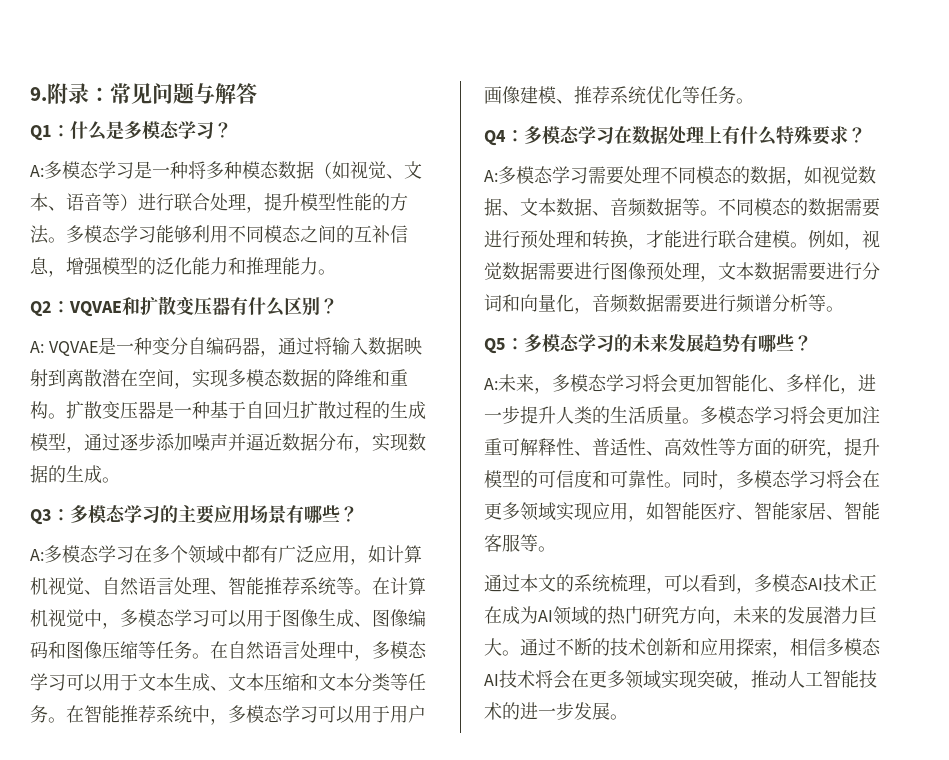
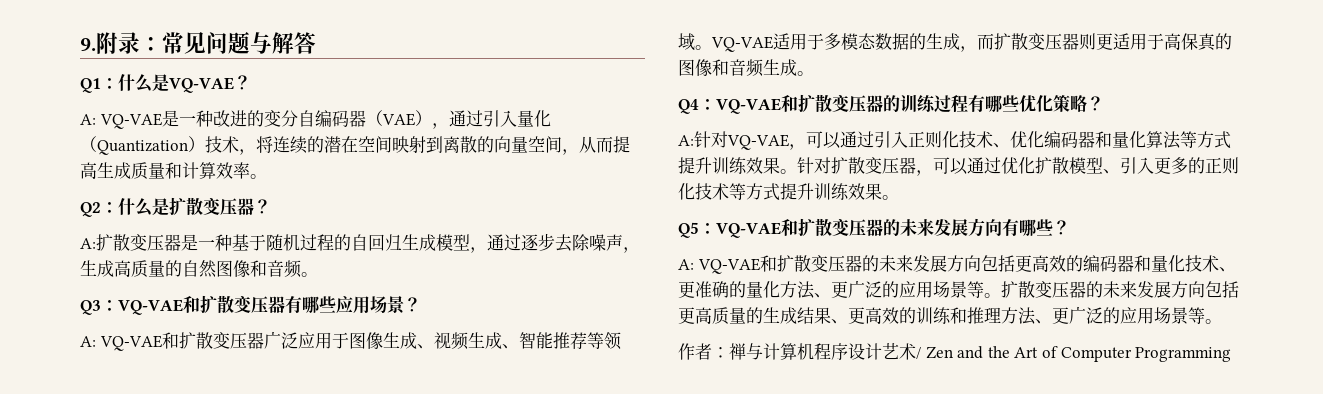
[124,121,232,139] [30,161,422,179] [30,193,408,213] [30,225,408,244] [30,257,336,277] [30,296,338,317] [30,337,422,357] [30,369,408,389] [30,401,66,419] 多模态学习？ // A:多模态学习是一种将多种模态数据（如视觉、文本、语音等）进行联合处理，提升模型性能的方法。多模态学习能够利用不同模态之间的互补信息，增强模型的泛化能力和推理能力。 // Q2：VQVAE和扩散变压器有什么区别？ // A: VQVAE是一种变分自编码器，通过将输入数据映射到离散潜在空间，实现多模态数据的降维和重构。 -> [169,75,251,93] [80,110,551,129] [80,136,630,155] [80,162,267,180] [80,197,271,217] [80,238,96,249] VQ-VAE？ // A: VQ-VAE是一种改进的变分自编码器（VAE），通过引入量化（Quantization）技术，将连续的潜在空间映射到离散的向量空间，从而提高生成质量和计算效率。 // Q2：什么是扩散变压器？ // A:
[246,401,390,419] 自回归扩散过程的 -> [266,234,402,251] 随机过程的自回归
[156,433,426,453] [30,465,120,483] [30,505,358,525] [30,545,422,565] [30,577,426,596] [30,609,426,629] [30,641,427,661] [30,673,426,692] [30,705,426,725] [484,86,754,104] [484,125,866,146] [484,166,876,186] [484,198,880,217] [484,230,880,250] [484,262,880,282] [484,294,844,314] [484,334,812,354] [484,374,876,394] [484,406,880,425] [484,438,880,458] [484,470,880,490] [484,502,880,522] [484,534,556,552] [484,574,877,594] [484,606,877,626] [484,638,881,658] [484,670,877,690] [484,702,628,720] 添加噪声并逼近数据分布，实现数据的生成。 // Q3：多模态学习的主要应用场景有哪些？ // A:多模态学习在多个领域中都有广泛应用，如计算机视觉、自然语言处理、智能推荐系统等。在计算机视觉中，多模态学习可以用于图像生成、图像编码和图像压缩等任务。在自然语言处理中，多模态学习可以用于文本生成、文本压缩和文本分类等任务。在智能推荐系统中，多模态学习可以用于用户画像建模、推荐系统优化等任务。 // Q4：多模态学习在数据处理上有什么特殊要求？ // A:多模态学习需要处理不同模态的数据，如视觉数据、文本数据、音频数据等。不同模态的数据需要进行预处理和转换，才能进行联合建模。例如，视觉数据需要进行图像预处理，文本数据需要进行分词和向量化，音频数据需要进行频谱分析等。 // Q5：多模态学习的未来发展趋势有哪些？ // A:未来，多模态学习将会更加智能化、多样化，进一步提升人类的生活质量。多模态学习将会更加注重可解释性、普适性、高效性等方面的研究，提升模型的可信度和可靠性。同时，多模态学习将会在更多领域实现应用，如智能医疗、智能家居、智能客服等。 // 通过本文的系统梳理，可以看到，多模态AI技术正在成为AI领域的热门研究方向，未来的发展潜力巨大。通过不断的技术创新和应用探索，相信多模态AI技术将会在更多领域实现突破，推动人工智能技术的进一步发展。 -> [555,234,640,253] [80,260,318,278] [80,295,421,315] [80,331,622,351] [678,33,1232,52] [678,59,814,77] [678,94,1104,114] [678,131,1231,150] [678,157,1239,176] [678,183,899,201] [678,218,1070,238] [678,255,1236,274] [678,280,1239,299] [678,306,1222,325] [678,343,1232,362] 去除噪声，生成高质量的自然图像和音频。 // Q3：VQ-VAE和扩散变压器有哪些应用场景？ // A: VQ-VAE和扩散变压器广泛应用于图像生成、视频生成、智能推荐等领域。VQ-VAE适用于多模态数据的生成，而扩散变压器则更适用于高保真的图像和音频生成。 // Q4：VQ-VAE和扩散变压器的训练过程有哪些优化策略？ // A:针对VQ-VAE，可以通过引入正则化技术、优化编码器和量化算法等方式提升训练效果。针对扩散变压器，可以通过优化扩散模型、引入更多的正则化技术等方式提升训练效果。 // Q5：VQ-VAE和扩散变压器的未来发展方向有哪些？ // A: VQ-VAE和扩散变压器的未来发展方向包括更高效的编码器和量化技术、更准确的量化方法、更广泛的应用场景等。扩散变压器的未来发展方向包括更高质量的生成结果、更高效的训练和推理方法、更广泛的应用场景等。 // 作者：禅与计算机程序设计艺术/ Zen and the Art of Computer Programming

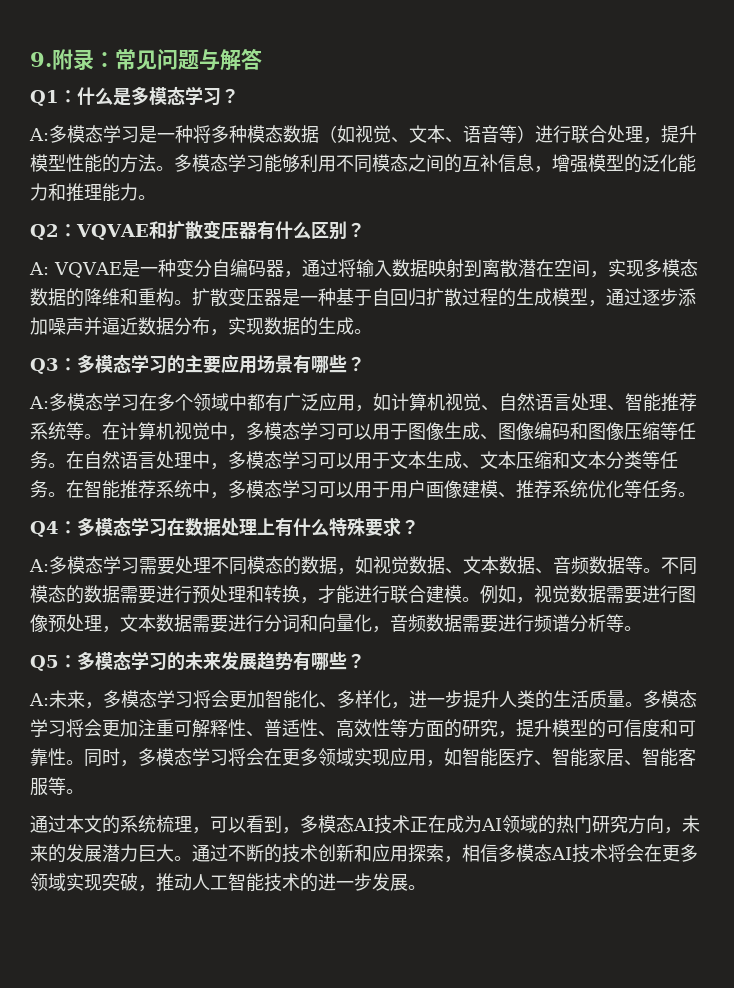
[169,75,251,93] [80,110,551,129] [80,136,630,155] [80,162,267,180] [80,197,271,217] [80,238,96,249] VQ-VAE？ // A: VQ-VAE是一种改进的变分自编码器（VAE），通过引入量化（Quantization）技术，将连续的潜在空间映射到离散的向量空间，从而提高生成质量和计算效率。 // Q2：什么是扩散变压器？ // A: -> [131,86,239,106] [29,125,697,144] [30,154,696,173] [30,183,156,202] [30,220,365,240] [29,259,698,278] [30,288,192,307] 多模态学习？ // A:多模态学习是一种将多种模态数据（如视觉、文本、语音等）进行联合处理，提升模型性能的方法。多模态学习能够利用不同模态之间的互补信息，增强模型的泛化能力和推理能力。 // Q2：VQVAE和扩散变压器有什么区别？ // A: VQVAE是一种变分自编码器，通过将输入数据映射到离散潜在空间，实现多模态数据的降维和重构。
[266,234,402,251] 随机过程的自回归 -> [372,288,516,307] 自回归扩散过程的
[555,234,640,253] [80,260,318,278] [80,295,421,315] [80,331,622,351] [678,33,1232,52] [678,59,814,77] [678,94,1104,114] [678,131,1231,150] [678,157,1239,176] [678,183,899,201] [678,218,1070,238] [678,255,1236,274] [678,280,1239,299] [678,306,1222,325] [678,343,1232,362] 去除噪声，生成高质量的自然图像和音频。 // Q3：VQ-VAE和扩散变压器有哪些应用场景？ // A: VQ-VAE和扩散变压器广泛应用于图像生成、视频生成、智能推荐等领域。VQ-VAE适用于多模态数据的生成，而扩散变压器则更适用于高保真的图像和音频生成。 // Q4：VQ-VAE和扩散变压器的训练过程有哪些优化策略？ // A:针对VQ-VAE，可以通过引入正则化技术、优化编码器和量化算法等方式提升训练效果。针对扩散变压器，可以通过优化扩散模型、引入更多的正则化技术等方式提升训练效果。 // Q5：VQ-VAE和扩散变压器的未来发展方向有哪些？ // A: VQ-VAE和扩散变压器的未来发展方向包括更高效的编码器和量化技术、更准确的量化方法、更广泛的应用场景等。扩散变压器的未来发展方向包括更高质量的生成结果、更高效的训练和推理方法、更广泛的应用场景等。 // 作者：禅与计算机程序设计艺术/ Zen and the Art of Computer Programming -> [678,288,696,306] [30,317,372,336] [30,354,365,374] [29,393,697,412] [30,422,696,441] [30,451,678,470] [30,480,696,499] [30,517,419,537] [29,556,697,575] [30,585,696,604] [30,614,642,633] [30,651,365,671] [29,690,697,709] [30,719,696,738] [30,748,696,767] [30,777,84,796] [30,815,700,834] [30,844,698,863] [30,873,426,892] 添加噪声并逼近数据分布，实现数据的生成。 // Q3：多模态学习的主要应用场景有哪些？ // A:多模态学习在多个领域中都有广泛应用，如计算机视觉、自然语言处理、智能推荐系统等。在计算机视觉中，多模态学习可以用于图像生成、图像编码和图像压缩等任务。在自然语言处理中，多模态学习可以用于文本生成、文本压缩和文本分类等任务。在智能推荐系统中，多模态学习可以用于用户画像建模、推荐系统优化等任务。 // Q4：多模态学习在数据处理上有什么特殊要求？ // A:多模态学习需要处理不同模态的数据，如视觉数据、文本数据、音频数据等。不同模态的数据需要进行预处理和转换，才能进行联合建模。例如，视觉数据需要进行图像预处理，文本数据需要进行分词和向量化，音频数据需要进行频谱分析等。 // Q5：多模态学习的未来发展趋势有哪些？ // A:未来，多模态学习将会更加智能化、多样化，进一步提升人类的生活质量。多模态学习将会更加注重可解释性、普适性、高效性等方面的研究，提升模型的可信度和可靠性。同时，多模态学习将会在更多领域实现应用，如智能医疗、智能家居、智能客服等。 // 通过本文的系统梳理，可以看到，多模态AI技术正在成为AI领域的热门研究方向，未来的发展潜力巨大。通过不断的技术创新和应用探索，相信多模态AI技术将会在更多领域实现突破，推动人工智能技术的进一步发展。

